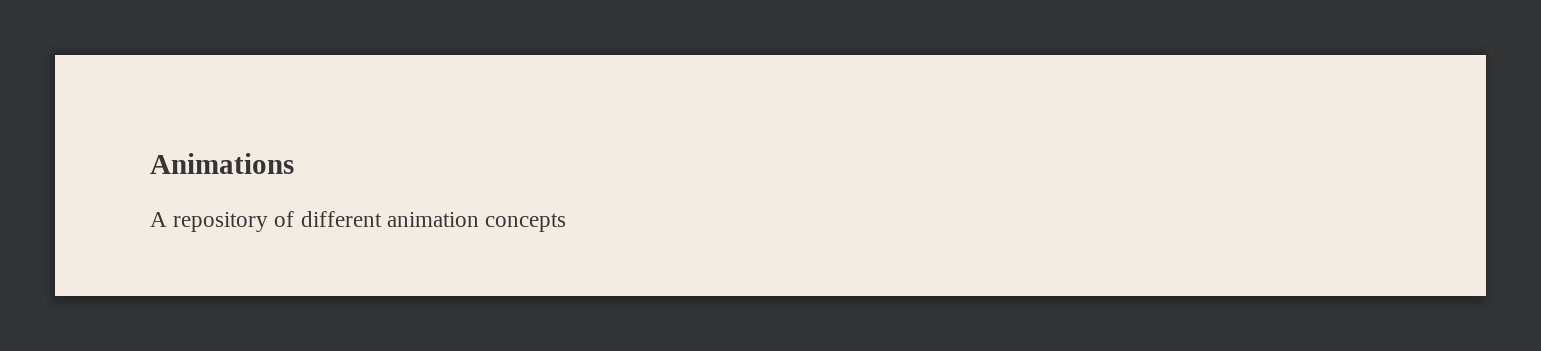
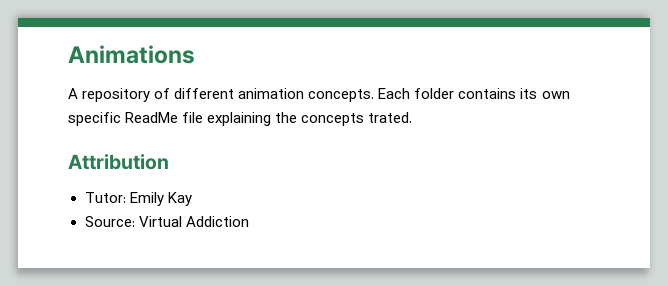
[485,213,567,232] concepts -> [308,88,570,102] [68,112,413,126] [68,154,169,170] [84,192,192,206] [84,216,249,227] concepts. Each folder contains its own specific ReadMe file explaining the concepts trated. // Attribution // Tutor: Emily Kay // Source: Virtual Addiction

